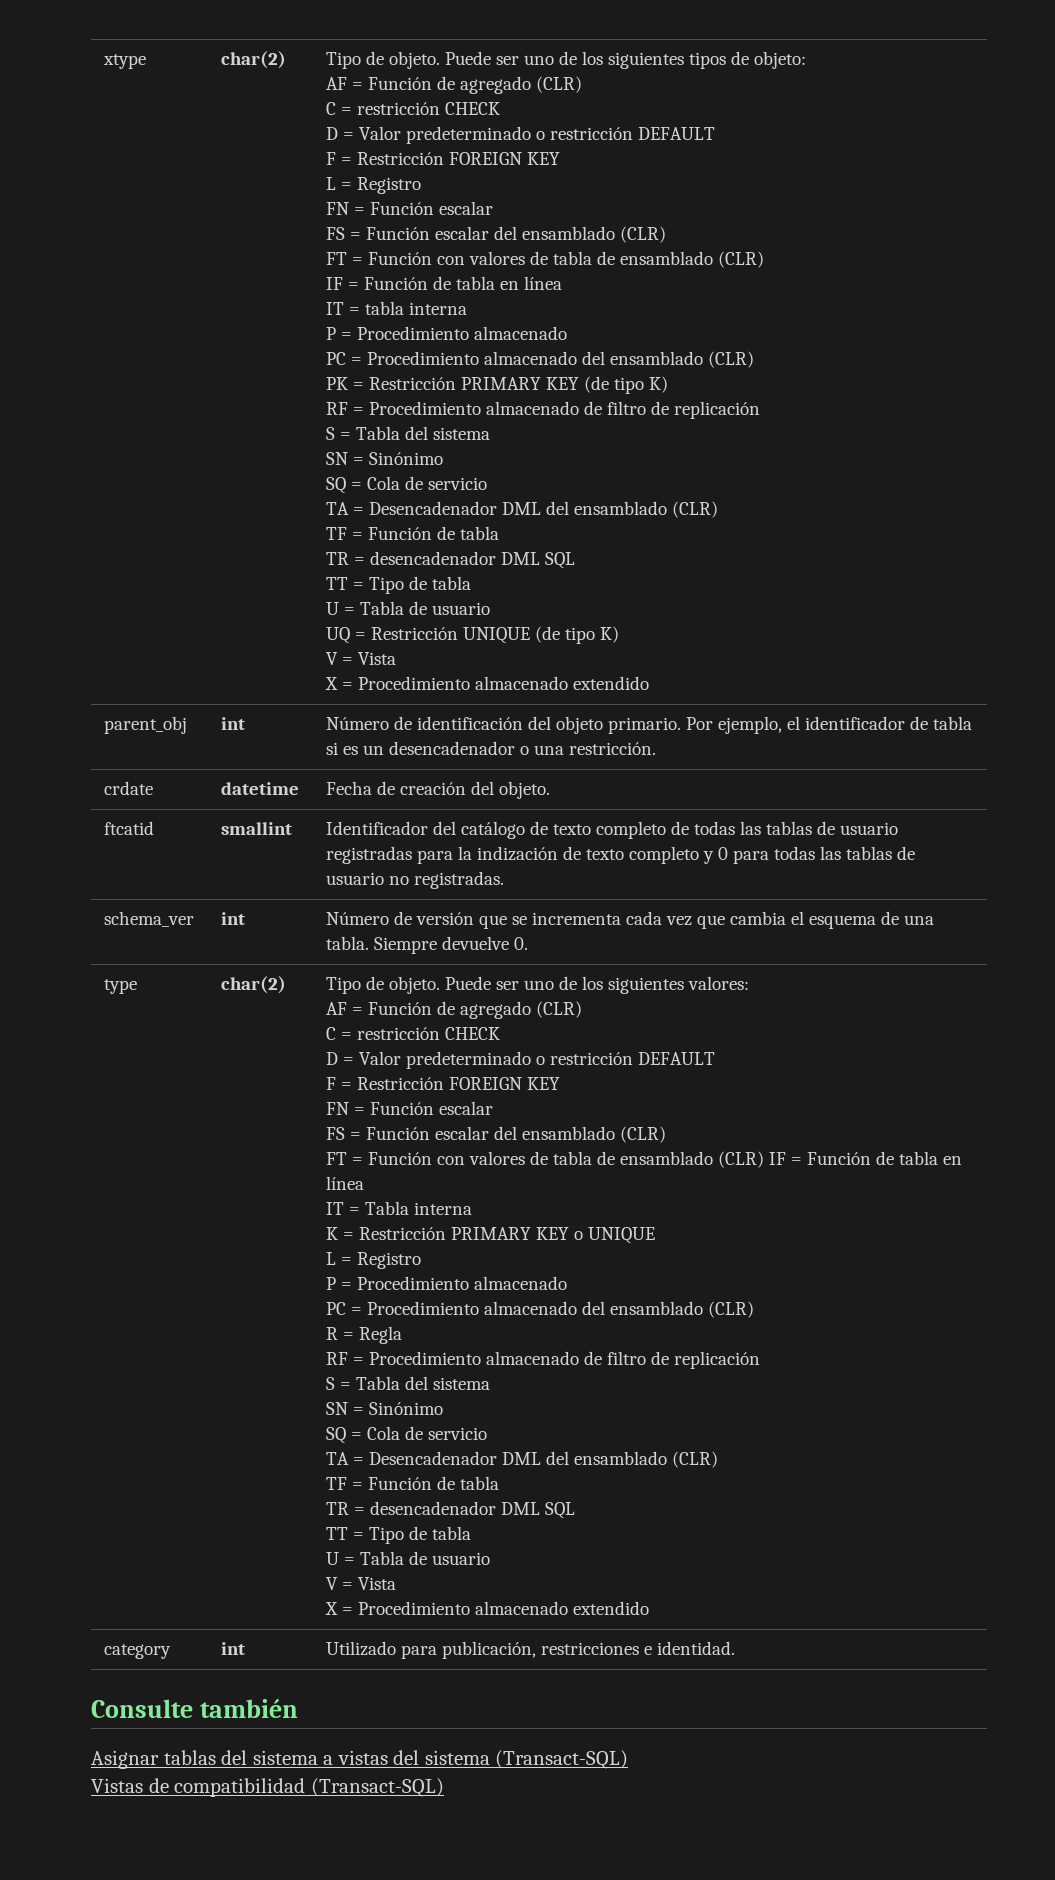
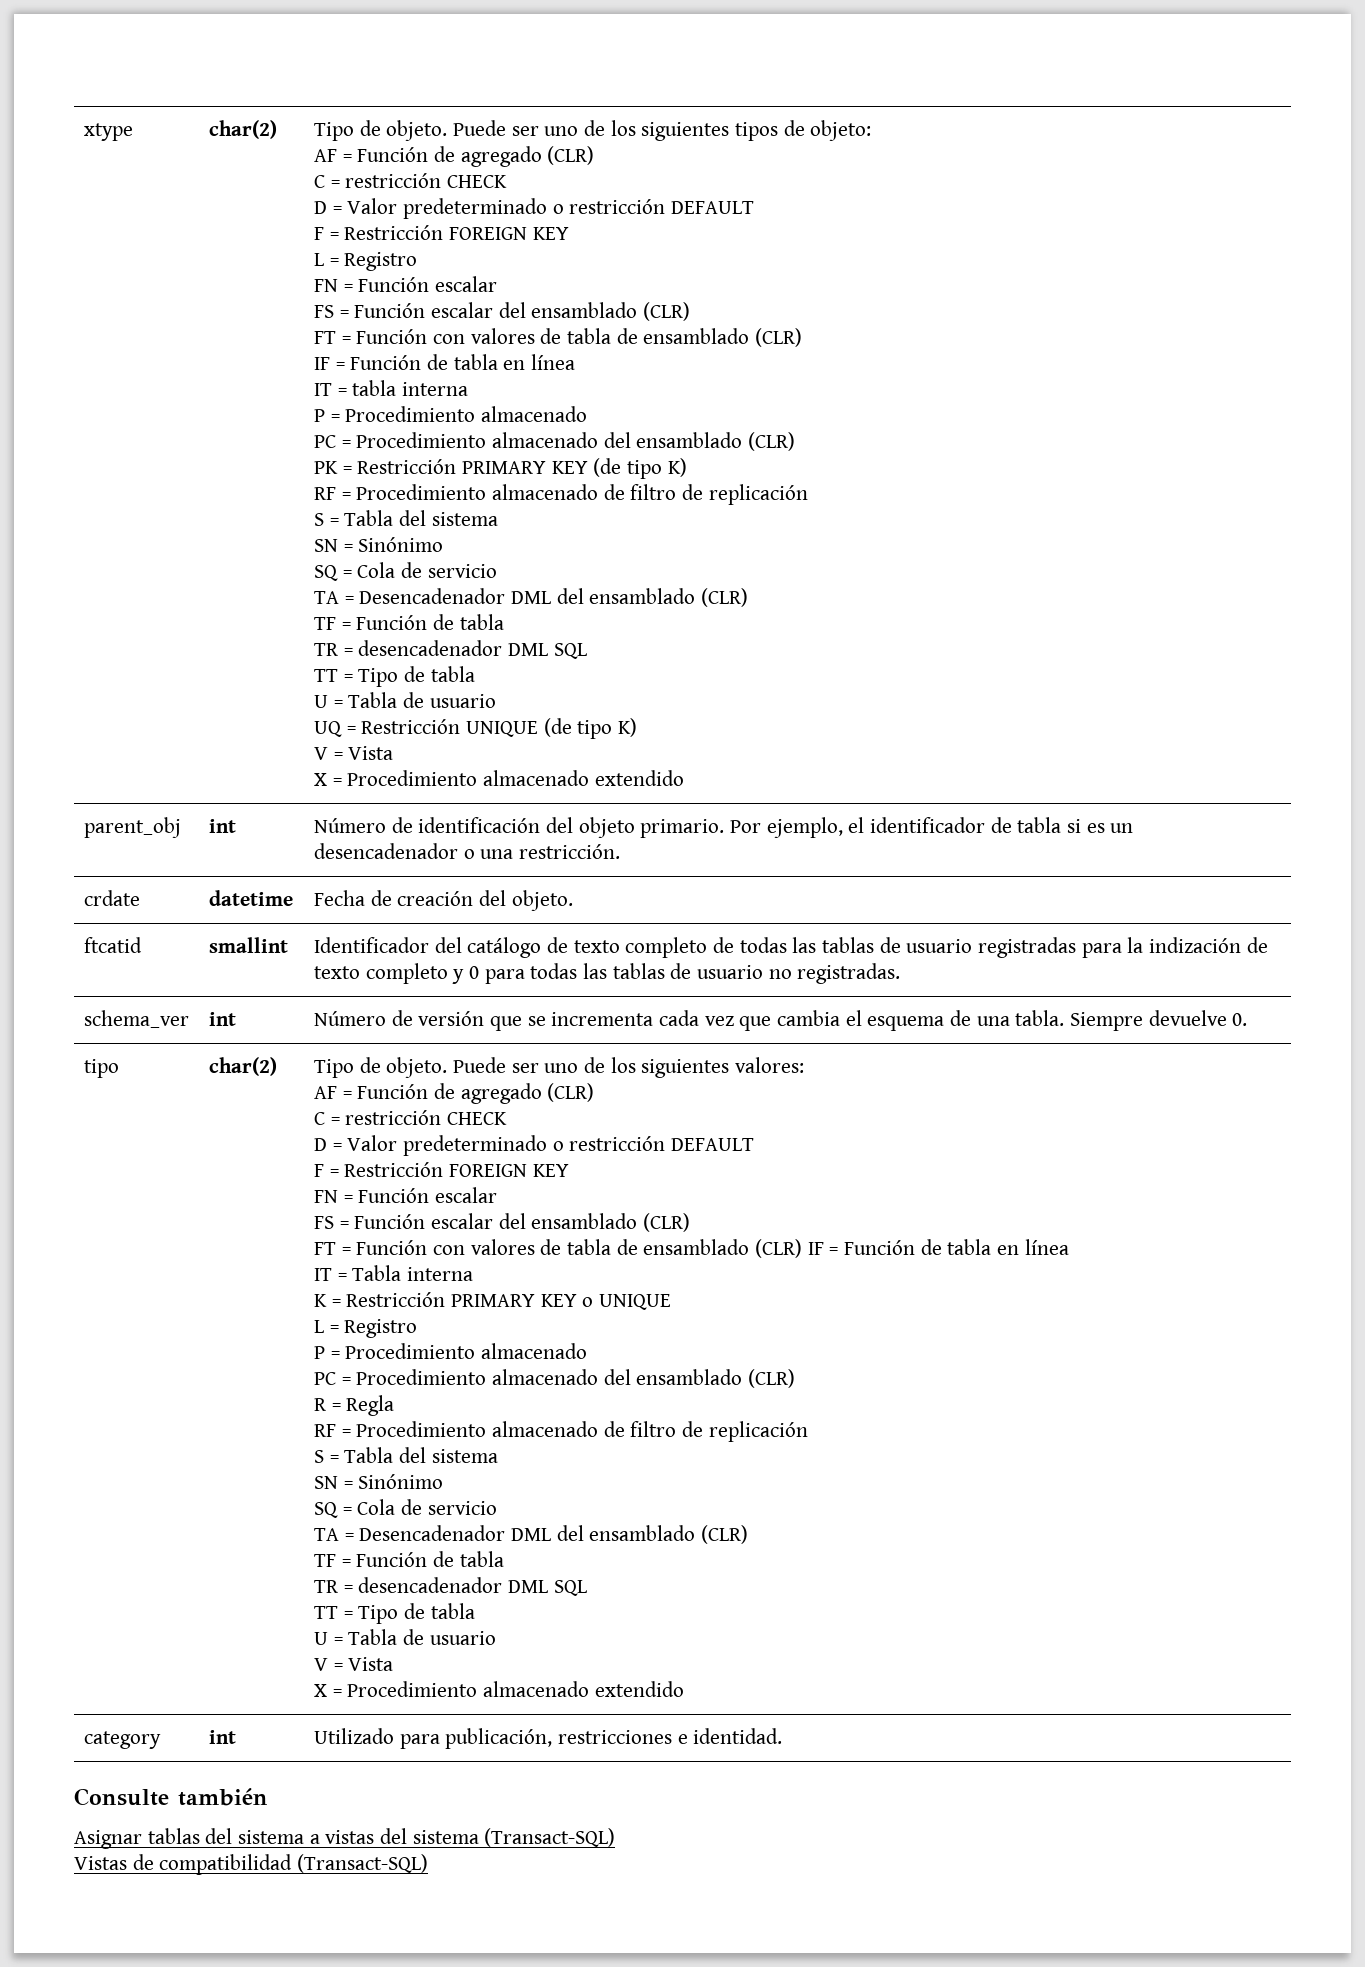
[104,979,138,994] type -> [83,1059,119,1078] tipo

